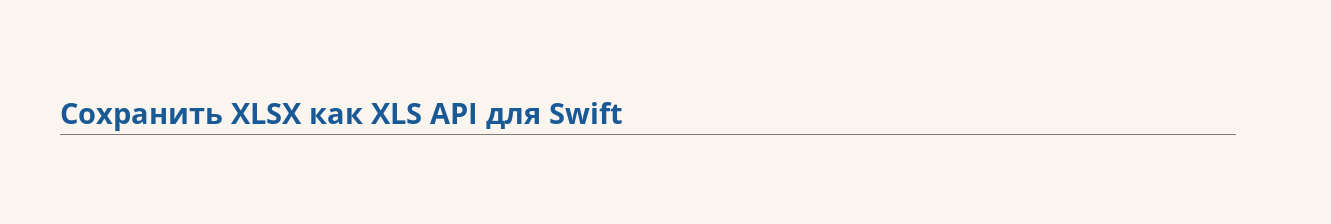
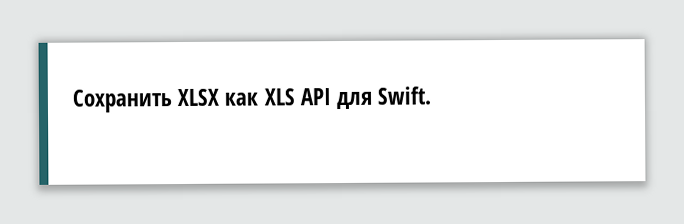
[549,102,623,124] Swift -> [377,86,432,105] Swift.

